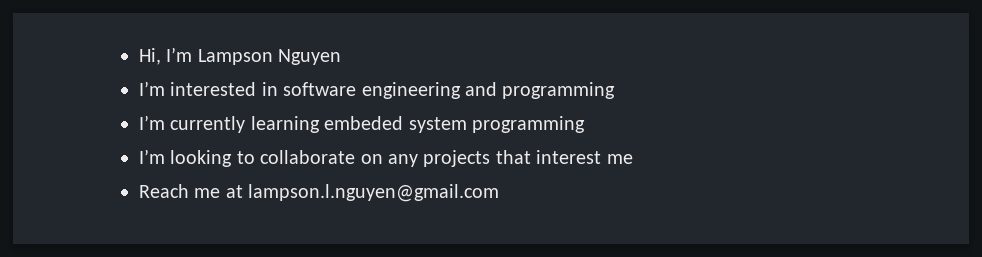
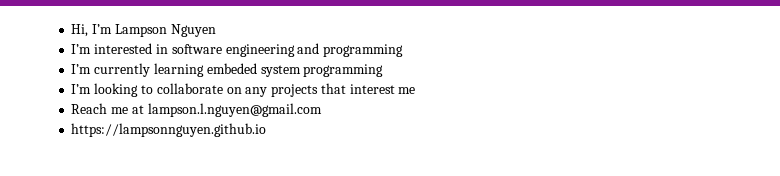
(500, 193) none -> [71,123,267,137] // https://lampsonnguyen.github.io

